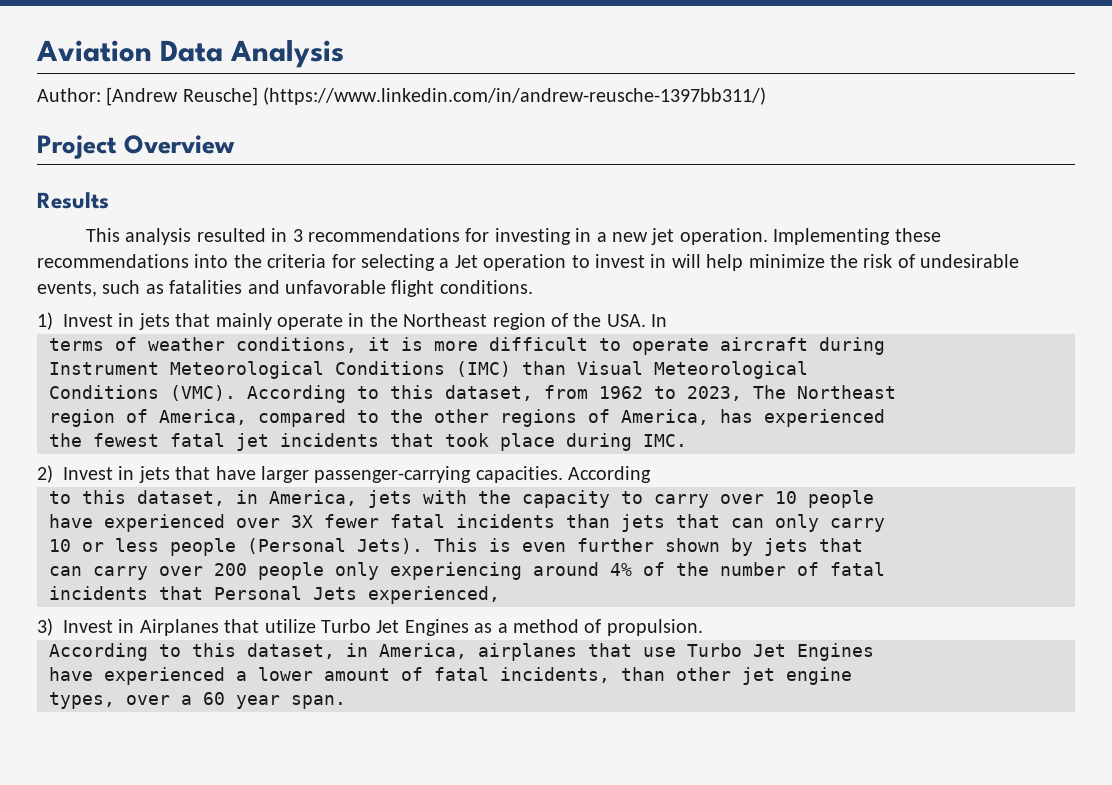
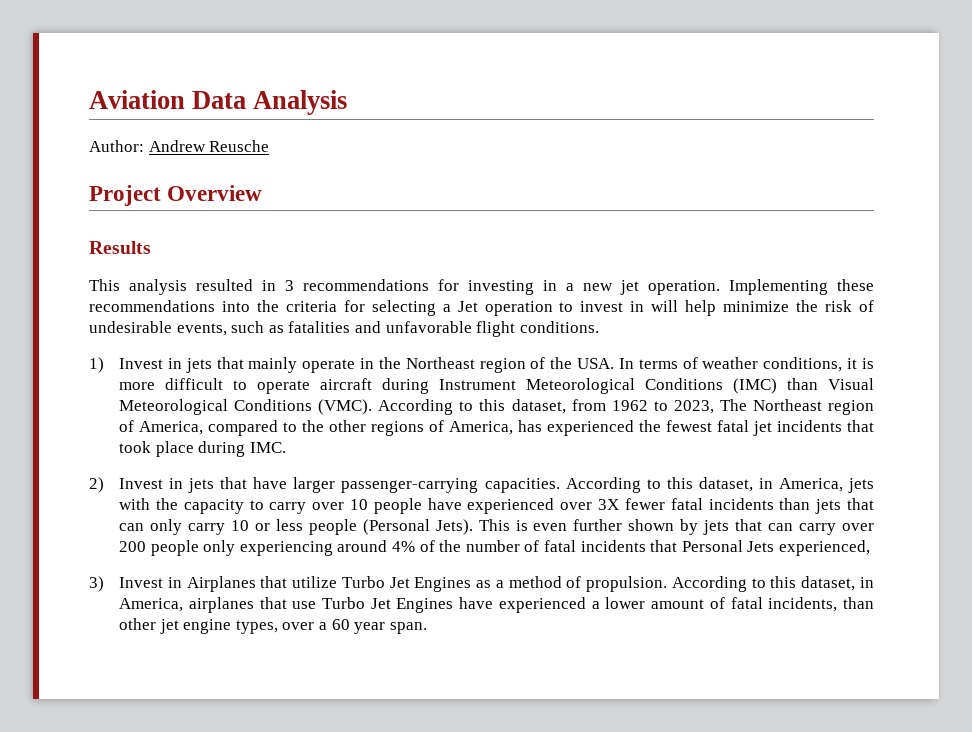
[106,87,767,106] [Andrew Reusche] (https://www.linkedin.com/in/andrew-reusche-1397bb311/) -> [148,140,270,152] Andrew Reusche
(668, 320) // -> (634, 363) none
(885, 346) // -> (430, 386) none
(808, 370) // -> (229, 407) none
(896, 392) // -> (822, 405) none
(885, 418) // -> (635, 428) none
(652, 474) // -> (641, 485) none
(874, 499) // -> (422, 506) none
(885, 525) // -> (225, 529) none
(863, 545) // -> (763, 525) none
(885, 569) // -> (576, 546) none
(703, 627) // -> (668, 584) none
(874, 652) // -> (454, 605) none
(852, 676) // -> (232, 626) none

